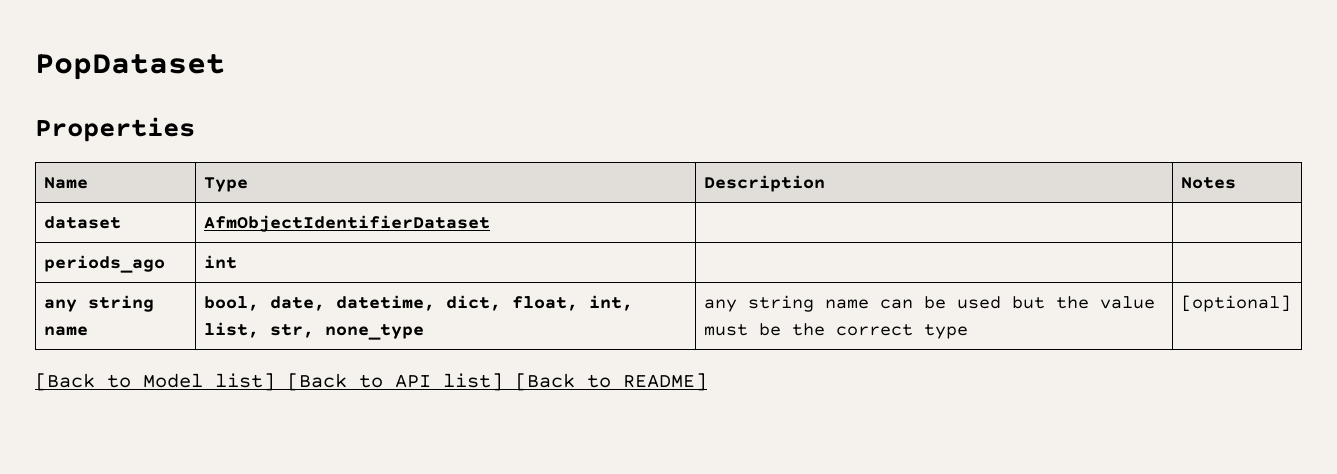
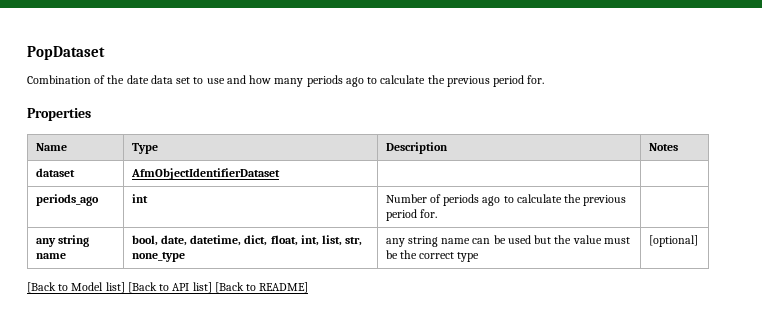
(225, 67) none -> [27,75,545,87] // Combination of the date data set to use and how many periods ago to calculate the previous period for.
(237, 262) none -> [385,194,627,206] [385,209,437,221] Number of periods ago to calculate the previous period for.

